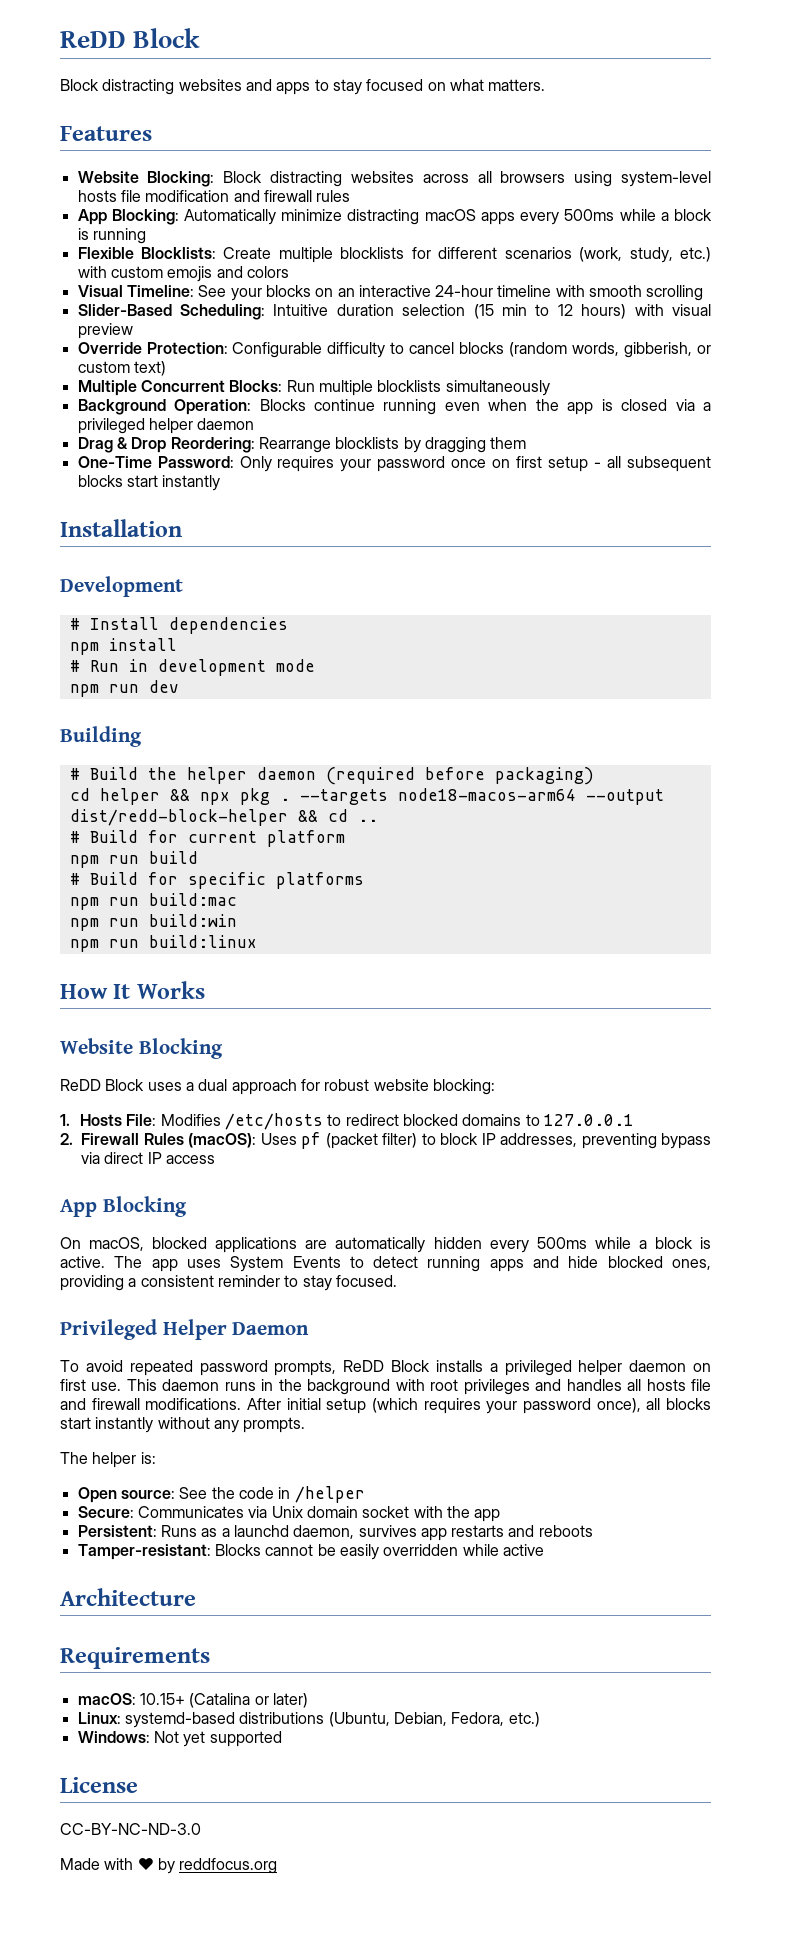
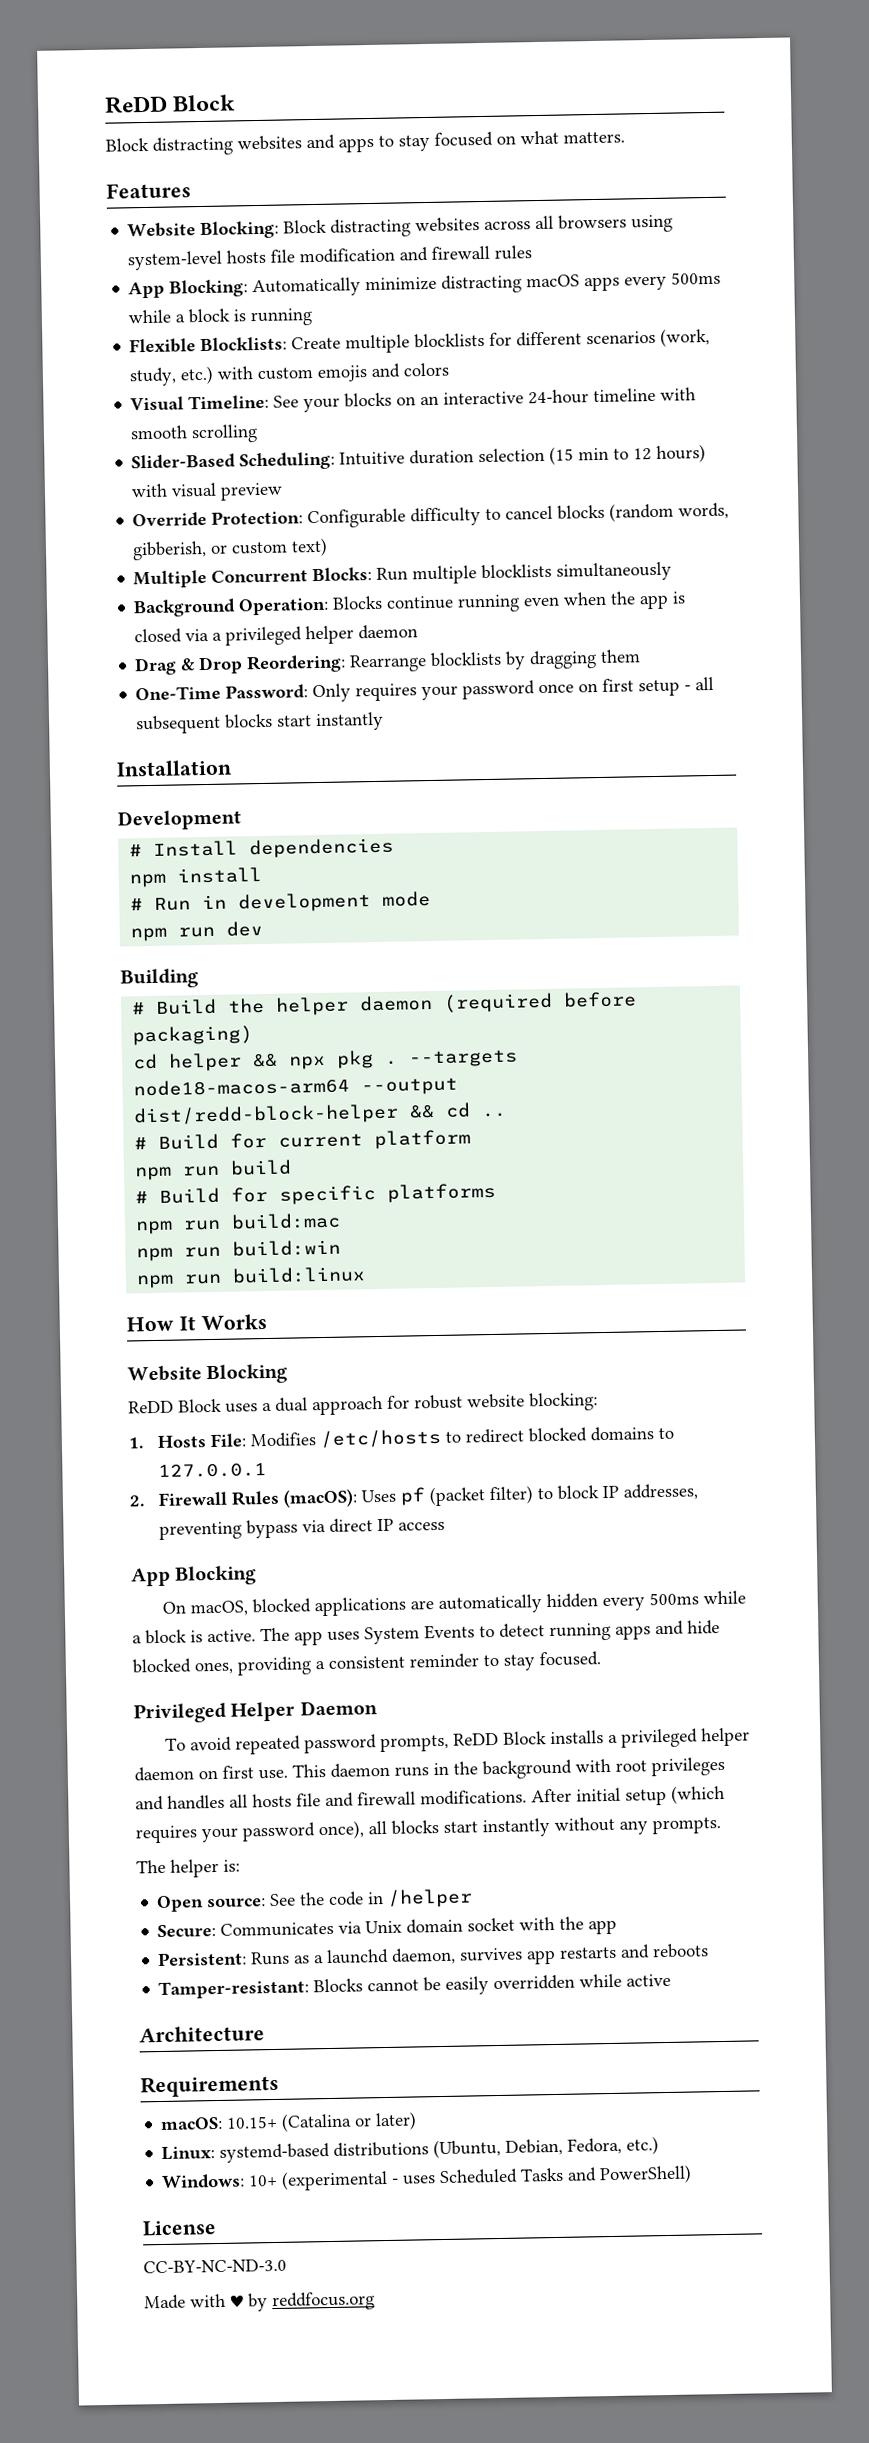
[153,1731,282,1747] Not yet supported -> [248,2164,693,2191] 10+ (experimental - uses Scheduled Tasks and PowerShell)

